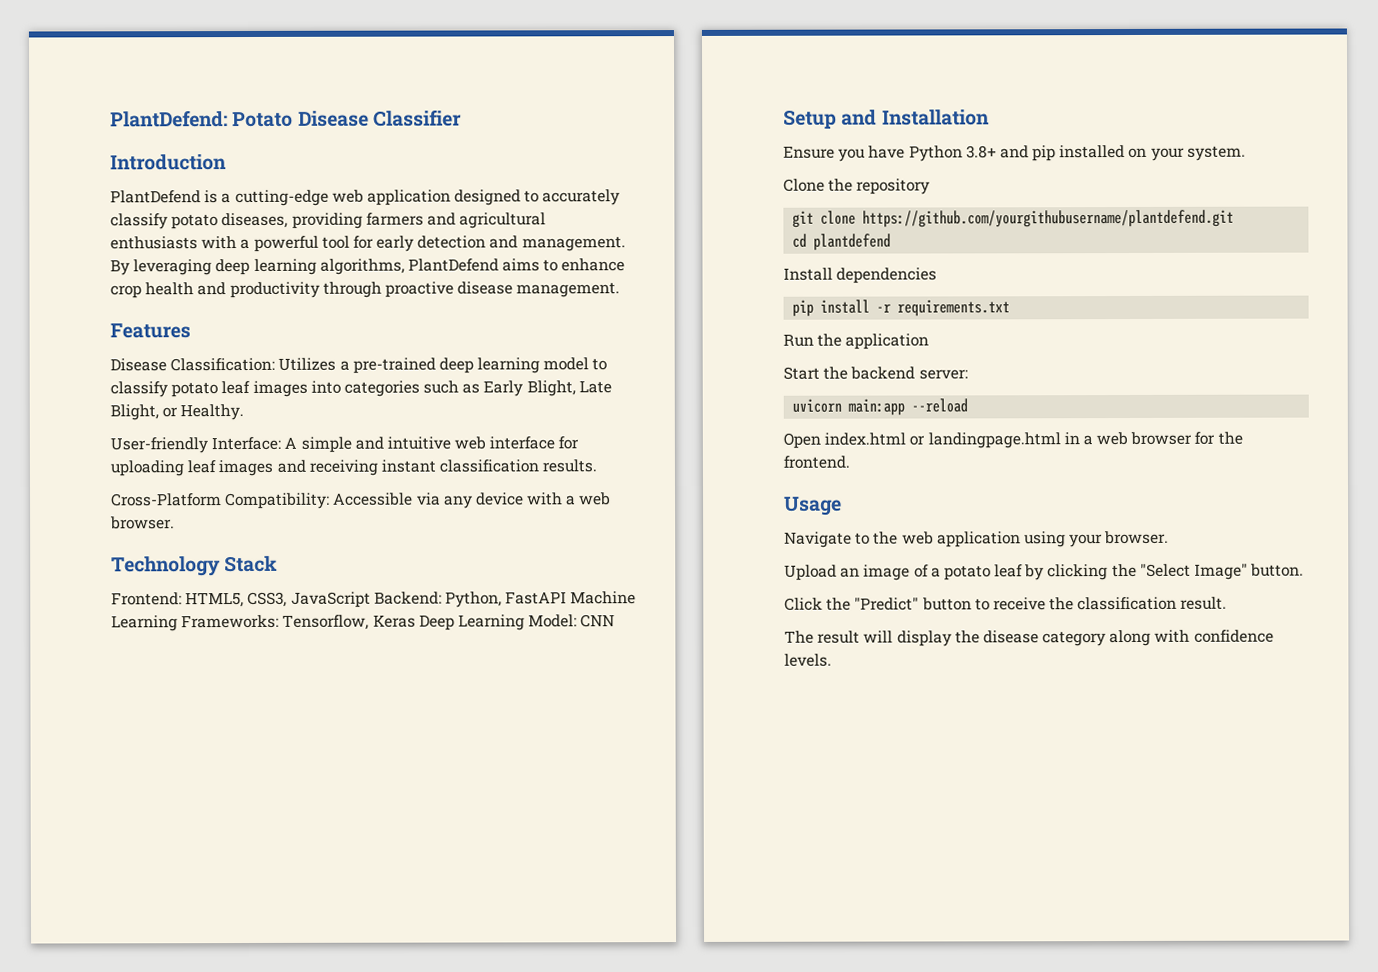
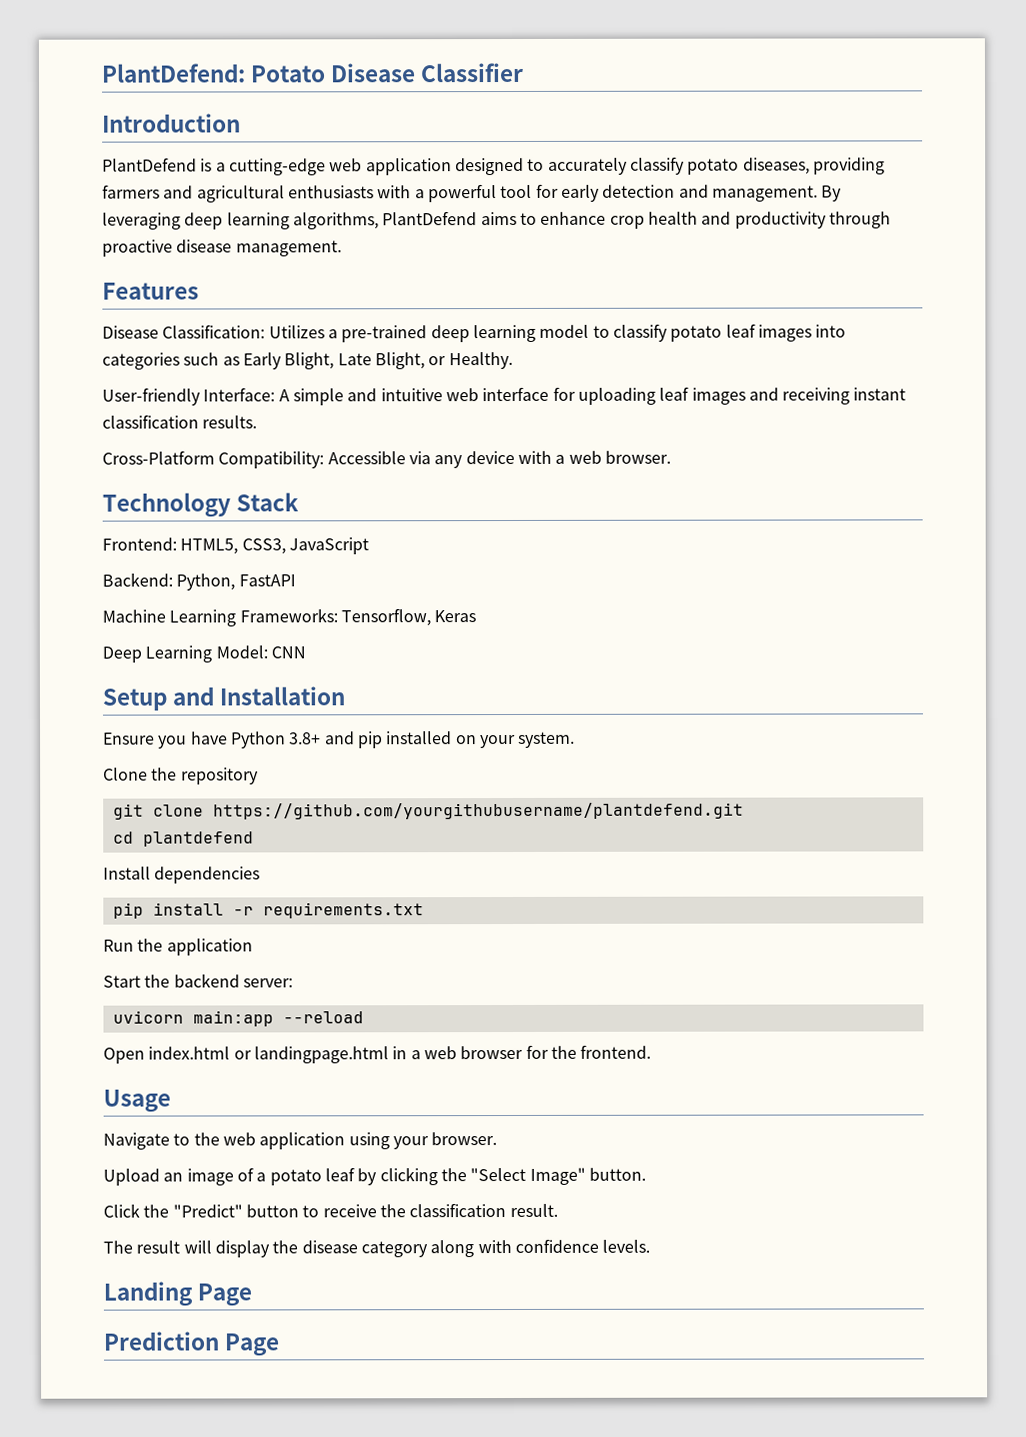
(371, 599) none -> (369, 546) //
(568, 598) none -> (296, 580) //
(416, 621) none -> (477, 616) //
(832, 660) none -> [103,1281,253,1307] [103,1331,281,1357] // Landing Page // Prediction Page

